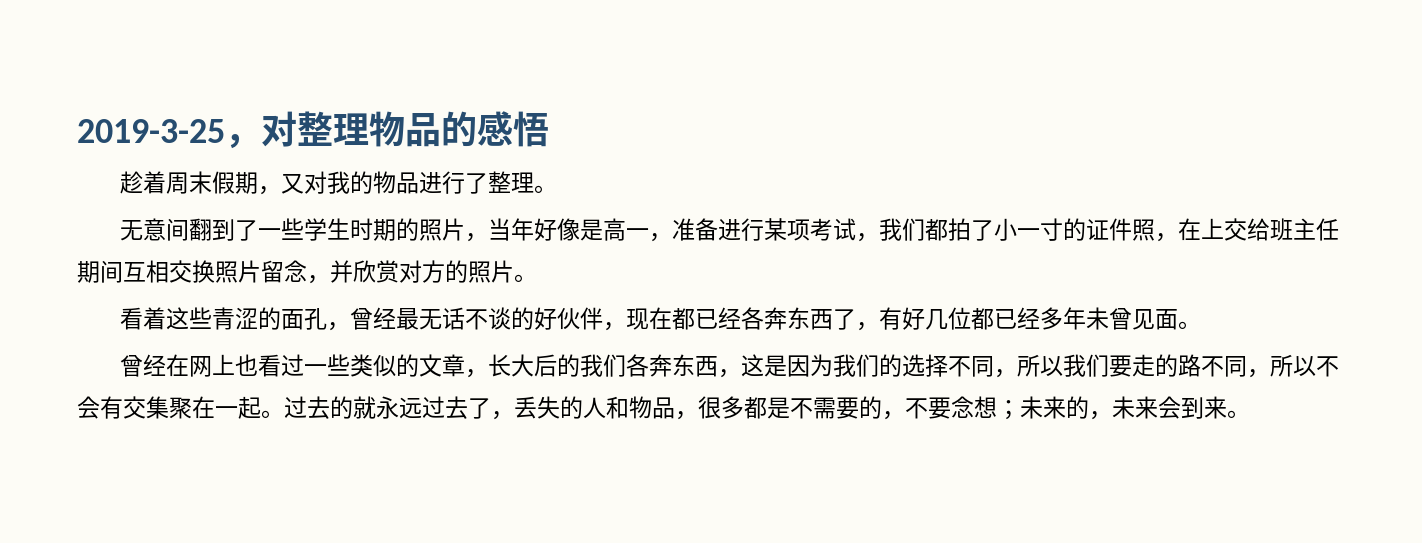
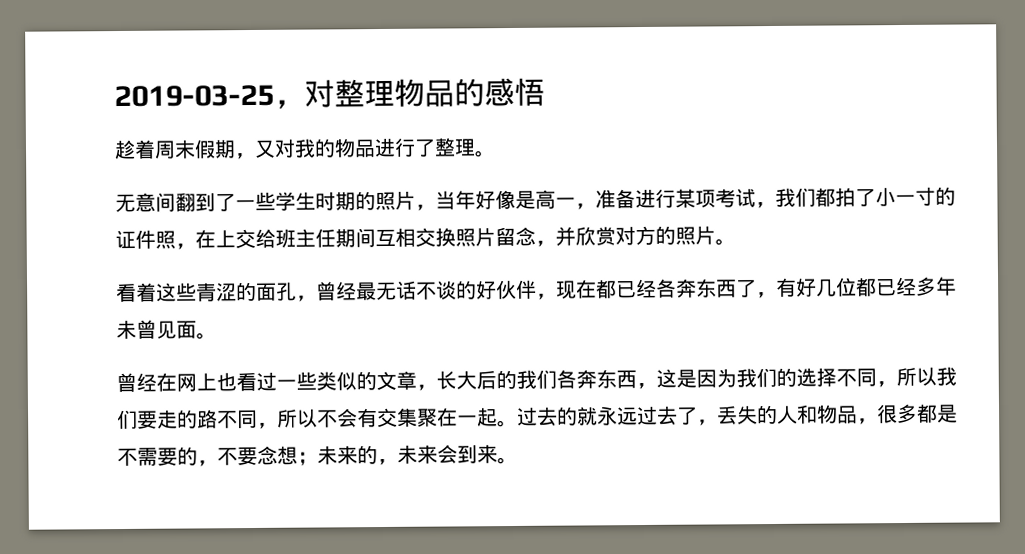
[77,119,225,143] 2019-3-25 -> [114,84,275,108] 2019-03-25

